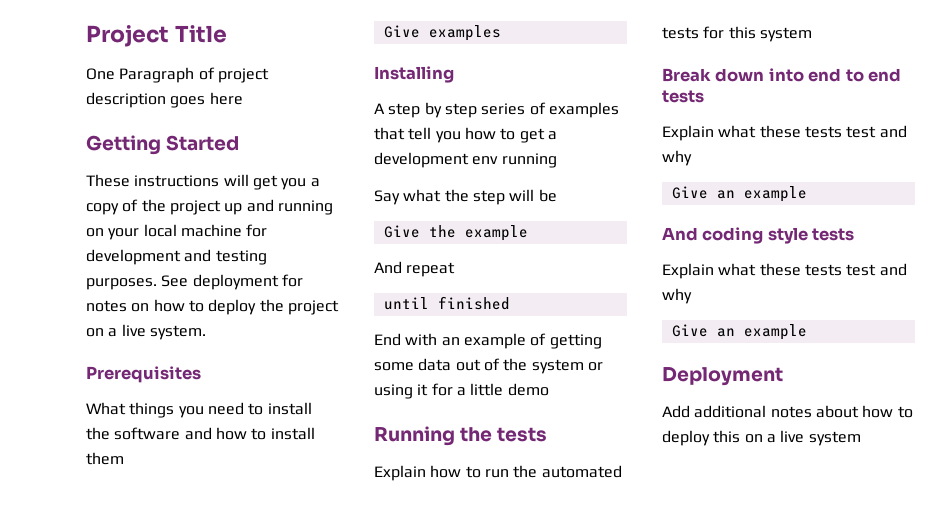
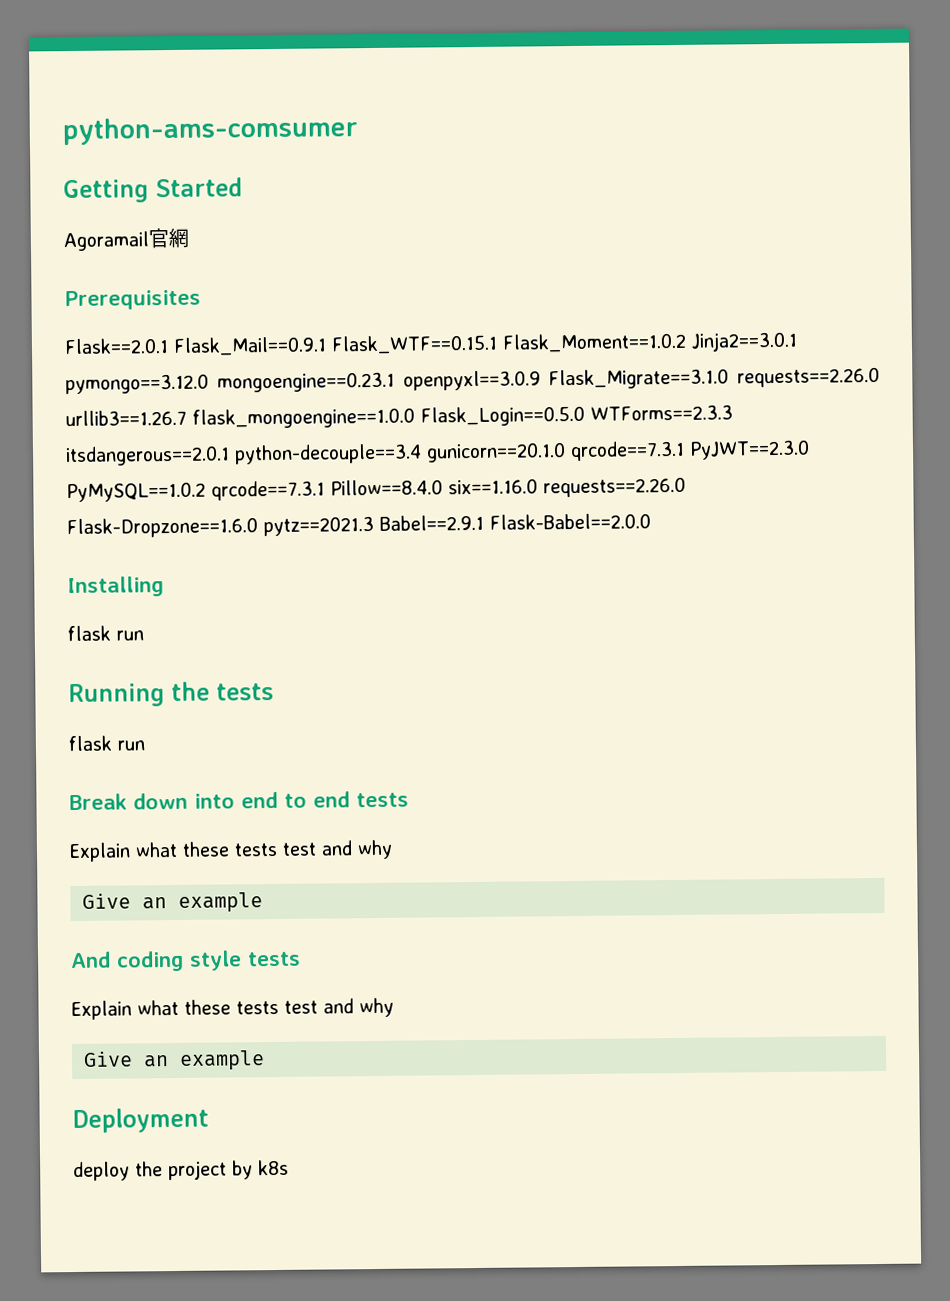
[86,25,227,47] [86,67,269,83] [86,92,243,108] [86,135,240,155] [86,174,320,190] [86,199,333,215] [86,224,268,240] [86,249,267,265] [86,274,303,290] [86,299,339,315] [86,324,206,340] [86,366,201,383] [86,402,312,418] [86,427,315,440] [86,452,124,465] [383,25,501,41] [374,66,454,83] [374,102,619,118] [374,127,557,143] [374,152,557,168] [374,189,557,205] [383,225,528,241] [374,261,456,277] [383,296,510,310] [374,333,602,349] [374,358,603,374] [374,383,549,399] [374,426,548,446] [374,465,622,481] [662,26,812,42] Project Title // One Paragraph of project description goes here // Getting Started // These instructions will get you a copy of the project up and running on your local machine for development and testing purposes. See deployment for notes on how to deploy the project on a live system. // Prerequisites // What things you need to install the software and how to install them // Give examples // Installing // A step by step series of examples that tell you how to get a development env running // Say what the step will be // Give the example // And repeat // until finished // End with an example of getting some data out of the system or using it for a little demo // Running the tests // Explain how to run the automated tests for this system -> [62,116,358,146] [63,177,243,204] [63,227,189,252] [64,289,201,311] [64,331,798,356] [65,366,880,395] [65,404,733,429] [65,439,810,467] [66,476,686,503] [66,513,651,539] [67,576,164,598] [67,625,144,642] [68,681,274,708] [68,735,145,752] python-ams-comsumer // Getting Started // Agoramail官網 // Prerequisites // Flask==2.0.1 Flask_Mail==0.9.1 Flask_WTF==0.15.1 Flask_Moment==1.0.2 Jinja2==3.0.1 pymongo==3.12.0 mongoengine==0.23.1 openpyxl==3.0.9 Flask_Migrate==3.1.0 requests==2.26.0 urllib3==1.26.7 flask_mongoengine==1.0.0 Flask_Login==0.5.0 WTForms==2.3.3 itsdangerous==2.0.1 python-decouple==3.4 gunicorn==20.1.0 qrcode==7.3.1 PyJWT==2.3.0 PyMySQL==1.0.2 qrcode==7.3.1 Pillow==8.4.0 six==1.16.0 requests==2.26.0 Flask-Dropzone==1.6.0 pytz==2021.3 Babel==2.9.1 Flask-Babel==2.0.0 // Installing // flask run // Running the tests // flask run
[662,405,913,418] [662,430,861,446] Add additional notes about how to deploy this on a live system -> [73,1159,289,1182] deploy the project by k8s

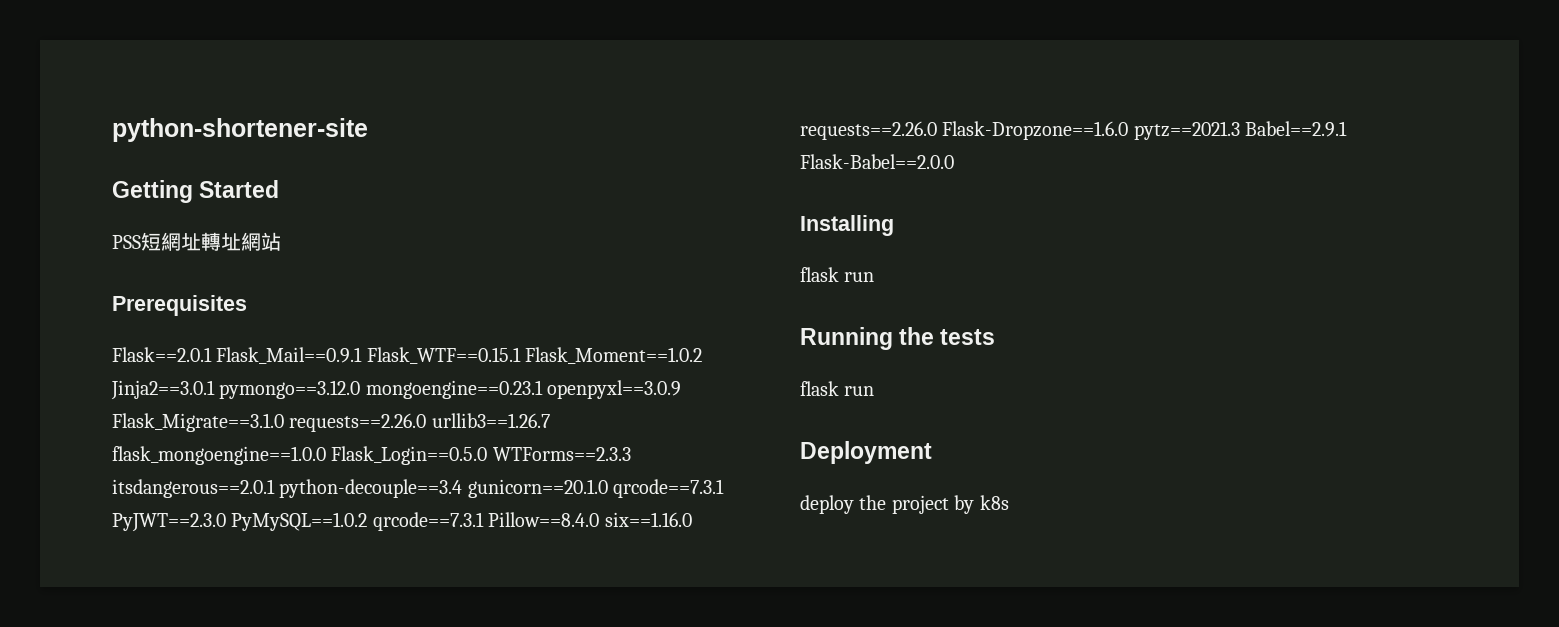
[62,116,358,146] python-ams-comsumer -> [112,118,368,142] python-shortener-site
[63,227,189,252] Agoramail官網 -> [112,232,281,251] PSS短網址轉址網站
[69,791,409,811] [69,839,393,863] [82,892,263,913] [70,950,301,972] [71,997,394,1021] [83,1050,265,1071] // Break down into end to end tests // Explain what these tests test and why // Give an example // And coding style tests // Explain what these tests test and why // Give an example -> (875, 391) none

